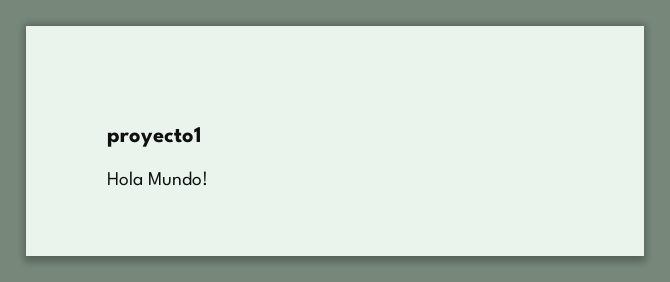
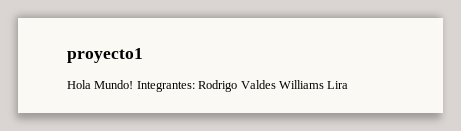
(209, 178) none -> [136,80,349,92] Integrantes: Rodrigo Valdes Williams Lira

